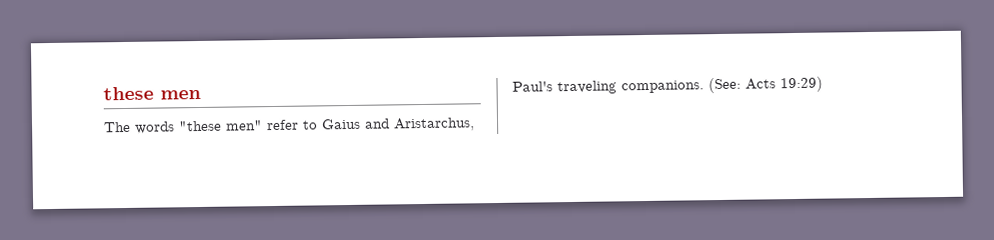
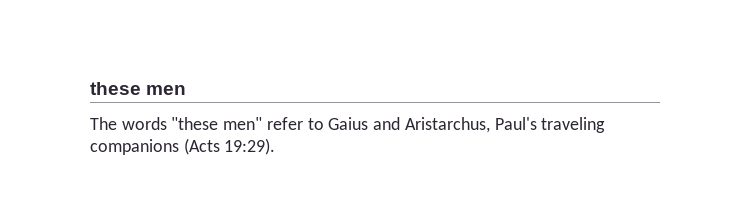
[621,76,823,94] companions. (See: Acts 19:29) -> [90,138,276,155] companions (Acts 19:29).

